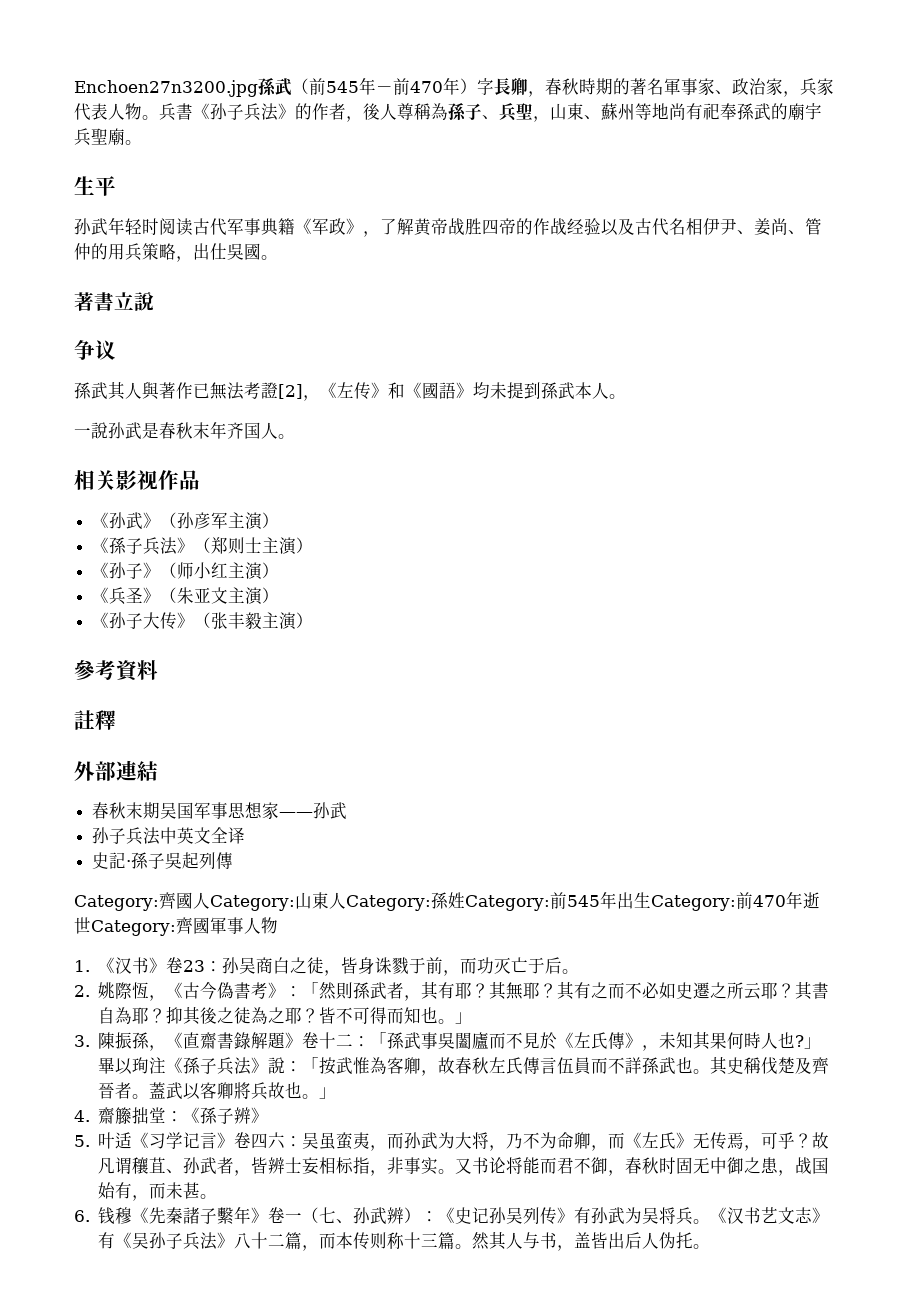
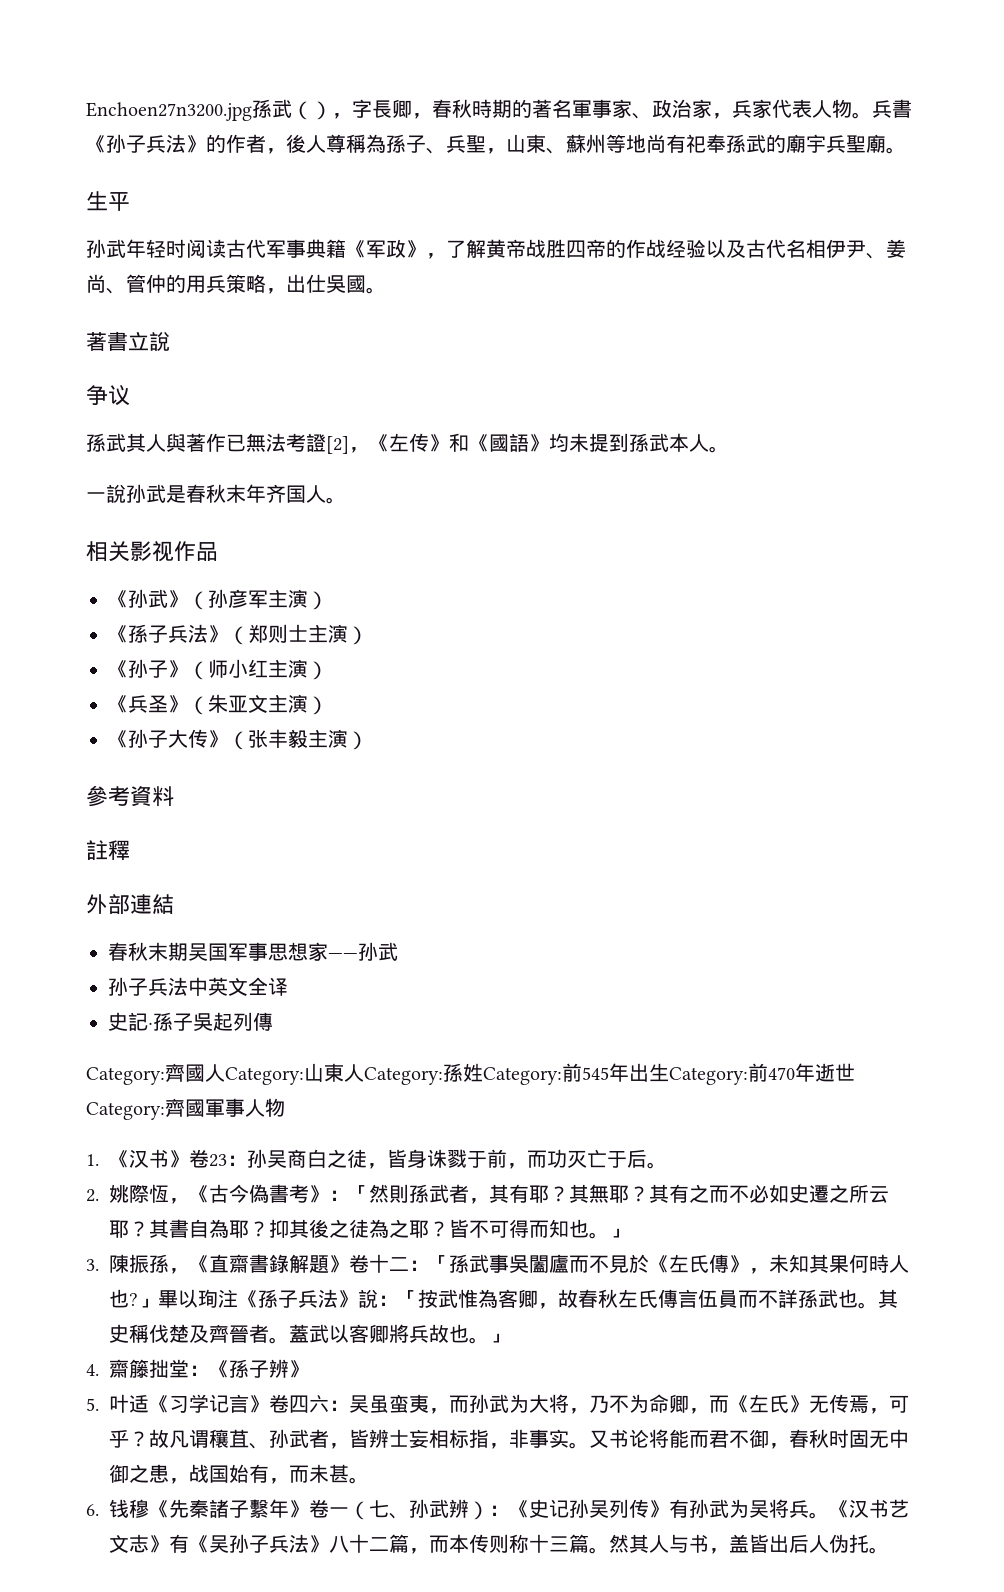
[309,77,477,95] 前545年－前470年） -> [312,101,352,120] ），

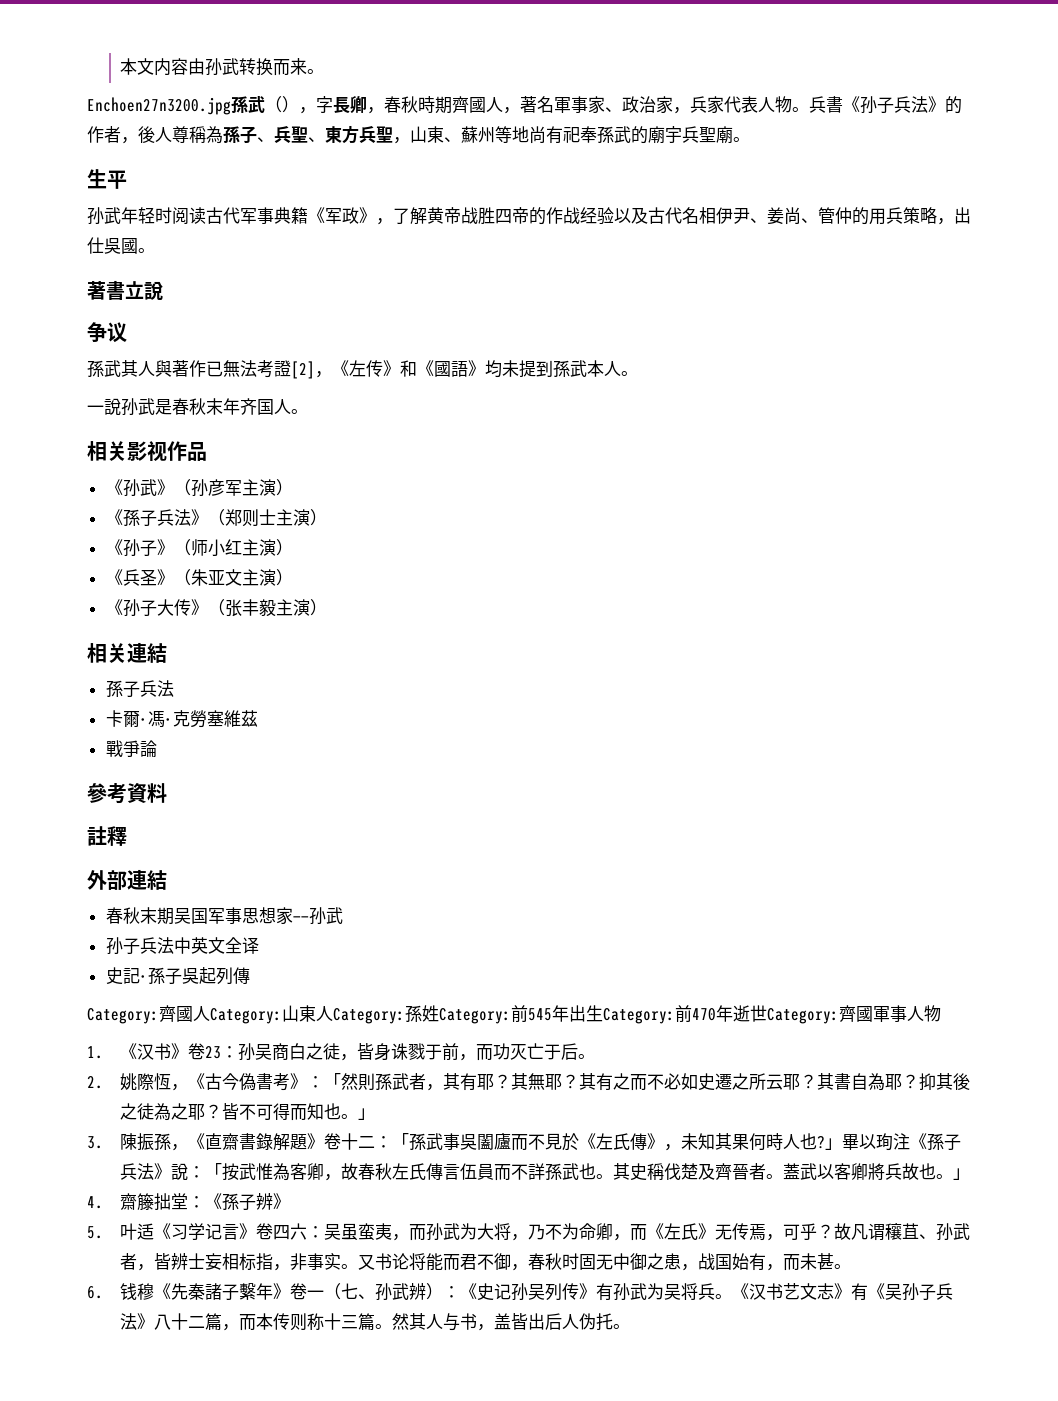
(86, 111) none -> [120,58,325,76] 本文内容由孙武转换而来。 //
[512,99,532,118] 的 -> [452,96,520,114] 齊國人，
(486, 144) none -> [308,125,393,144] 、東方兵聖
(368, 740) none -> [87,642,167,663] [105,680,174,698] [105,710,258,728] [105,740,157,758] // 相关連結 // 孫子兵法 // 卡爾·馮·克勞塞維茲 // 戰爭論

